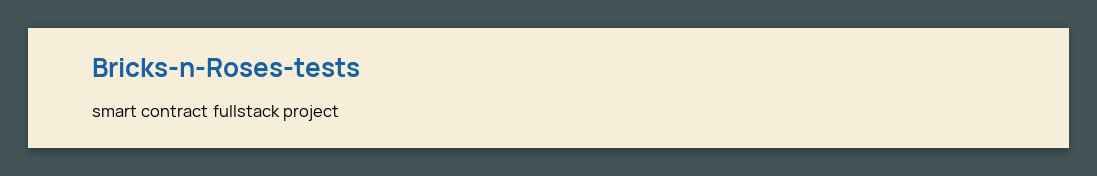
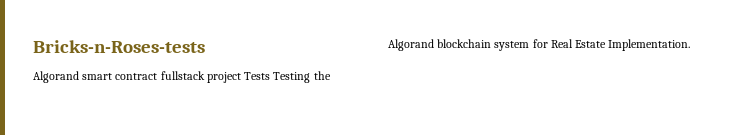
(360, 67) none -> [33,71,79,83] Algorand
(340, 113) none -> [244,71,331,83] [388,39,691,51] Tests Testing the Algorand blockchain system for Real Estate Implementation.

